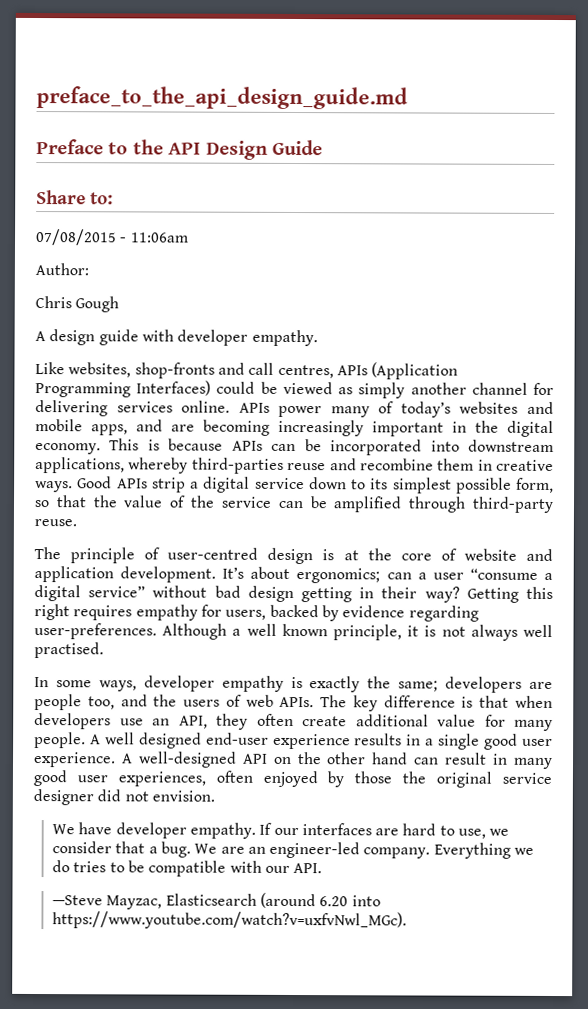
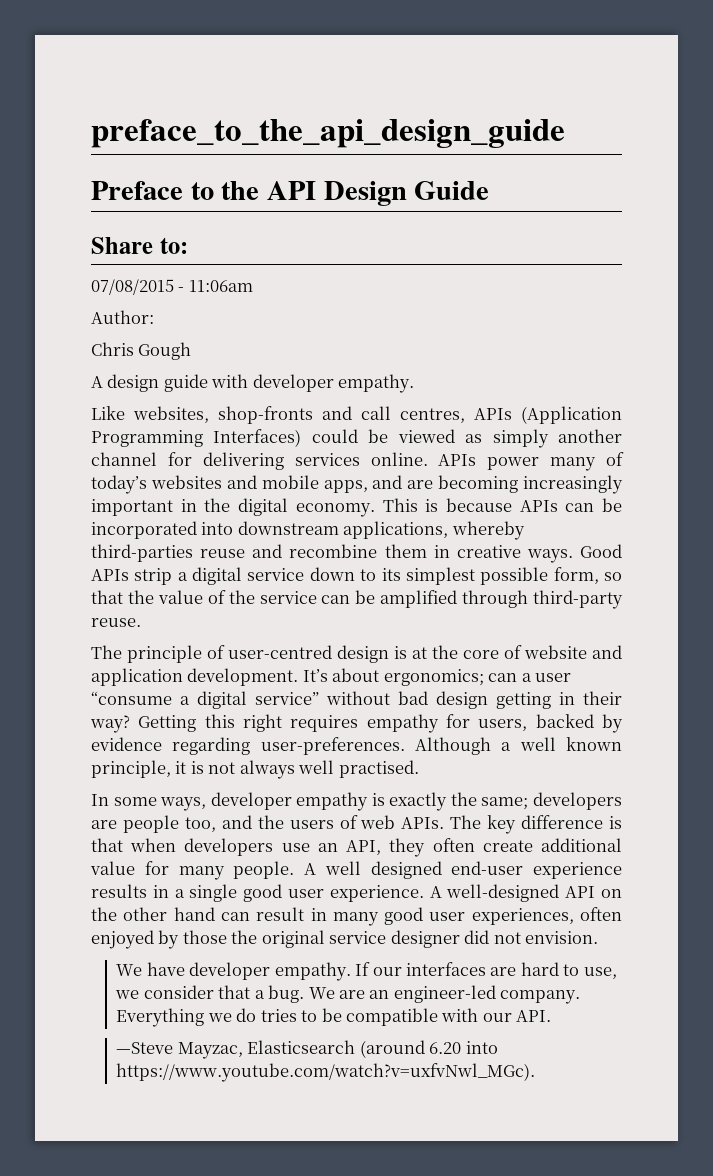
[36,86,408,110] preface_to_the_api_design_guide.md -> [91,119,565,148] preface_to_the_api_design_guide

